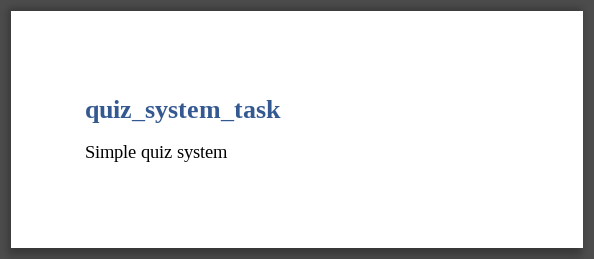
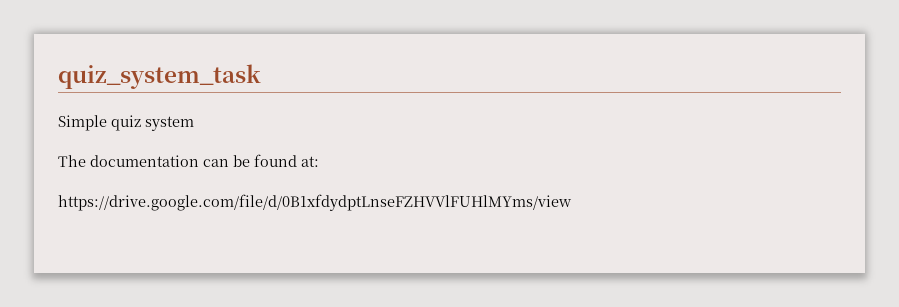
(228, 154) none -> [58,154,319,167] [58,194,572,211] // The documentation can be found at: // https://drive.google.com/file/d/0B1xfdydptLnseFZHVVlFUHlMYms/view

